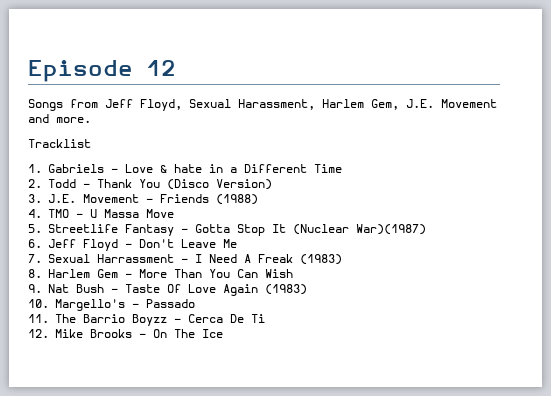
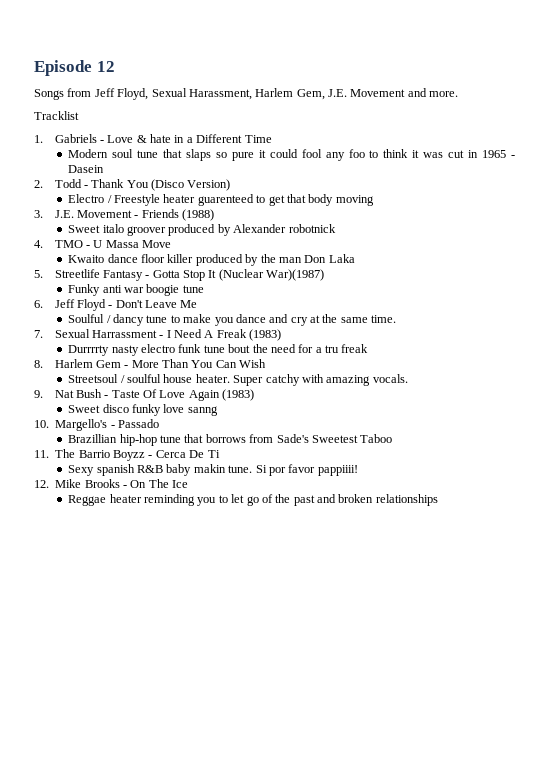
(342, 168) none -> [68,149,515,161] [68,165,105,173] // Modern soul tune that slaps so pure it could fool any foo to think it was cut in 1965 - Dasein
(272, 184) none -> [68,194,374,206] // Electro / Freestyle heater guarenteed to get that body moving
(258, 199) none -> [68,224,336,236] // Sweet italo groover produced by Alexander robotnick
(174, 213) none -> [68,254,355,266] // Kwaito dance floor killer produced by the man Don Laka
(426, 229) none -> [68,284,204,296] // Funky anti war boogie tune
(237, 243) none -> [68,314,397,326] // Soulful / dancy tune to make you dance and cry at the same time.
(342, 259) none -> [68,344,369,356] // Durrrrty nasty electro funk tune bout the need for a tru freak
(293, 273) none -> [68,374,408,386] // Streetsoul / soulful house heater. Super catchy with amazing vocals.
(307, 289) none -> [68,404,218,416] // Sweet disco funky love sanng
(195, 303) none -> [68,434,393,446] // Brazillian hip-hop tune that borrows from Sade's Sweetest Taboo
(265, 318) none -> [68,464,358,476] // Sexy spanish R&B baby makin tune. Si por favor pappiiii!
(223, 333) none -> [68,494,438,506] // Reggae heater reminding you to let go of the past and broken relationships

